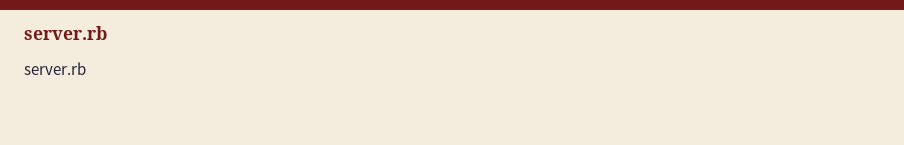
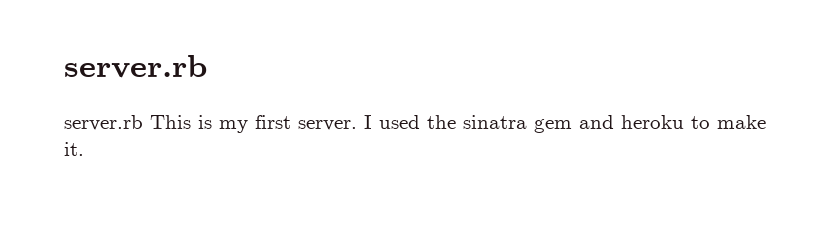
(86, 68) none -> [150,115,766,133] [64,142,84,156] This is my first server. I used the sinatra gem and heroku to make it.

